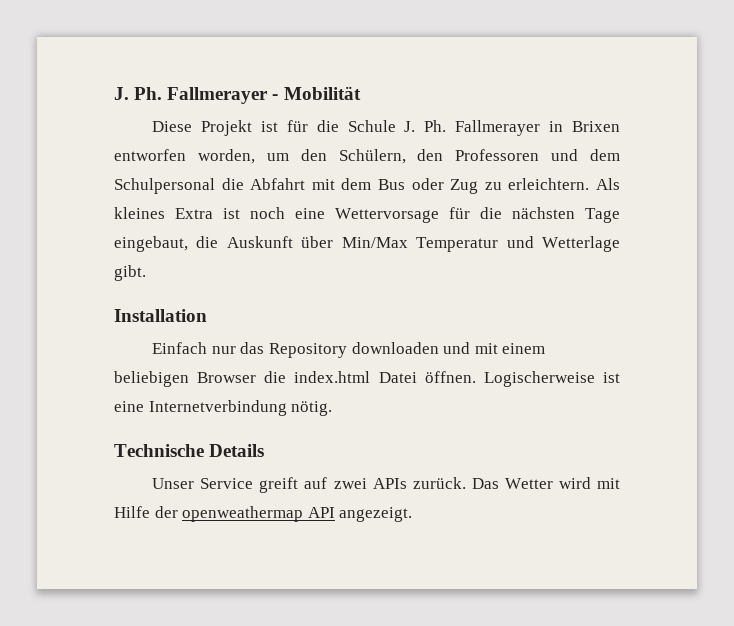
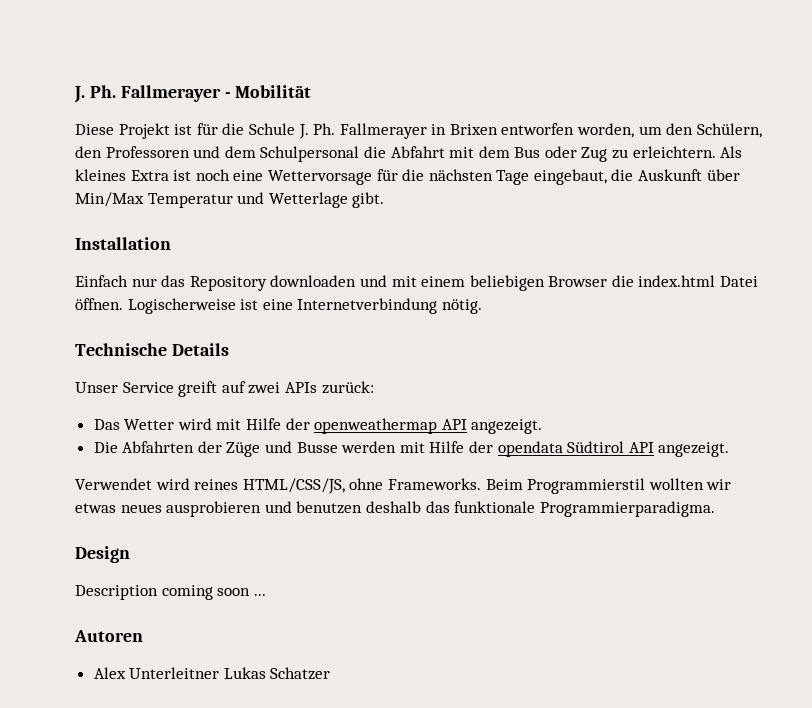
[412,477,466,489] zurück. -> [321,381,374,394] zurück: //
(413, 514) none -> [93,441,730,457] [75,478,732,494] [75,501,715,517] [75,546,130,563] [75,585,266,600] [74,630,143,642] [93,667,331,680] // Die Abfahrten der Züge und Busse werden mit Hilfe der opendata Südtirol API angezeigt. // Verwendet wird reines HTML/CSS/JS, ohne Frameworks. Beim Programmierstil wollten wir etwas neues ausprobieren und benutzen deshalb das funktionale Programmierparadigma. // Design // Description coming soon ... // Autoren // Alex Unterleitner Lukas Schatzer

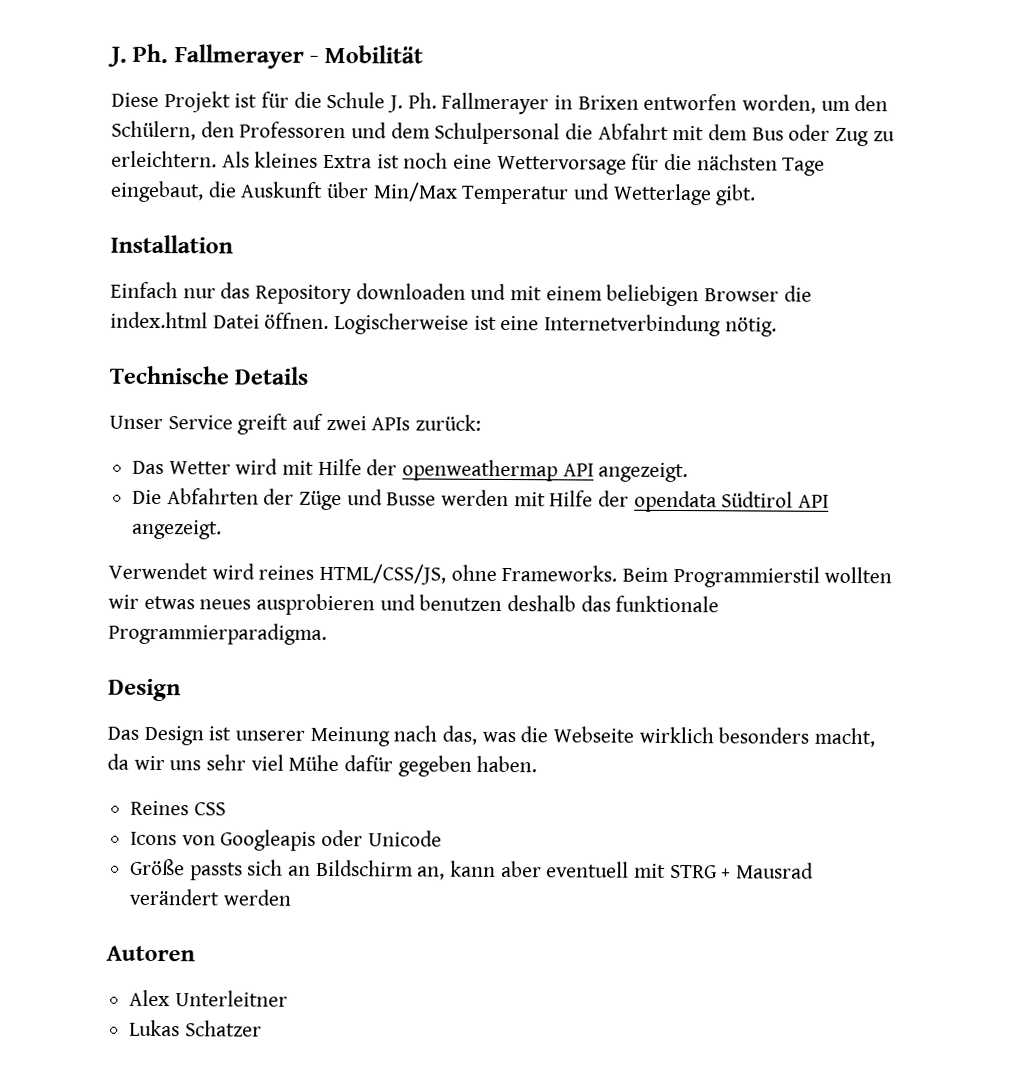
[75,585,266,600] Description coming soon ... -> [107,725,876,748] [107,753,538,777] [130,800,226,816] [130,829,442,851] [130,858,815,881] [129,888,292,906] Das Design ist unserer Meinung nach das, was die Webseite wirklich besonders macht, da wir uns sehr viel Mühe dafür gegeben haben. // Reines CSS // Icons von Googleapis oder Unicode // Größe passts sich an Bildschirm an, kann aber eventuell mit STRG + Mausrad verändert werden
(220, 673) none -> (288, 998) //

